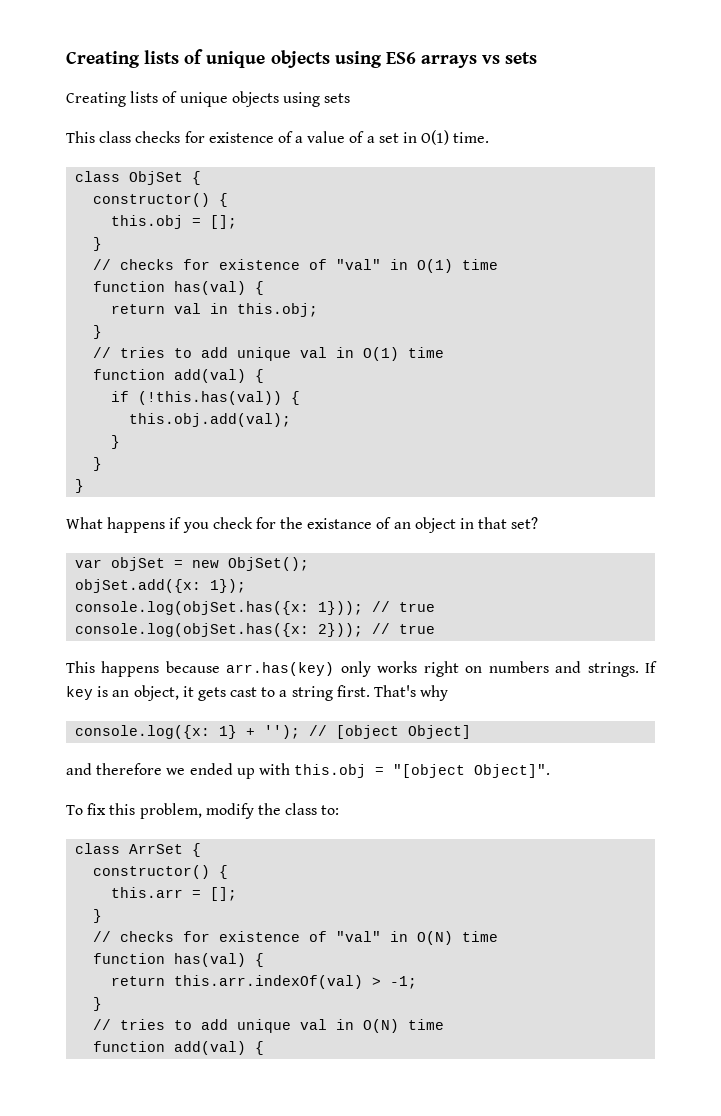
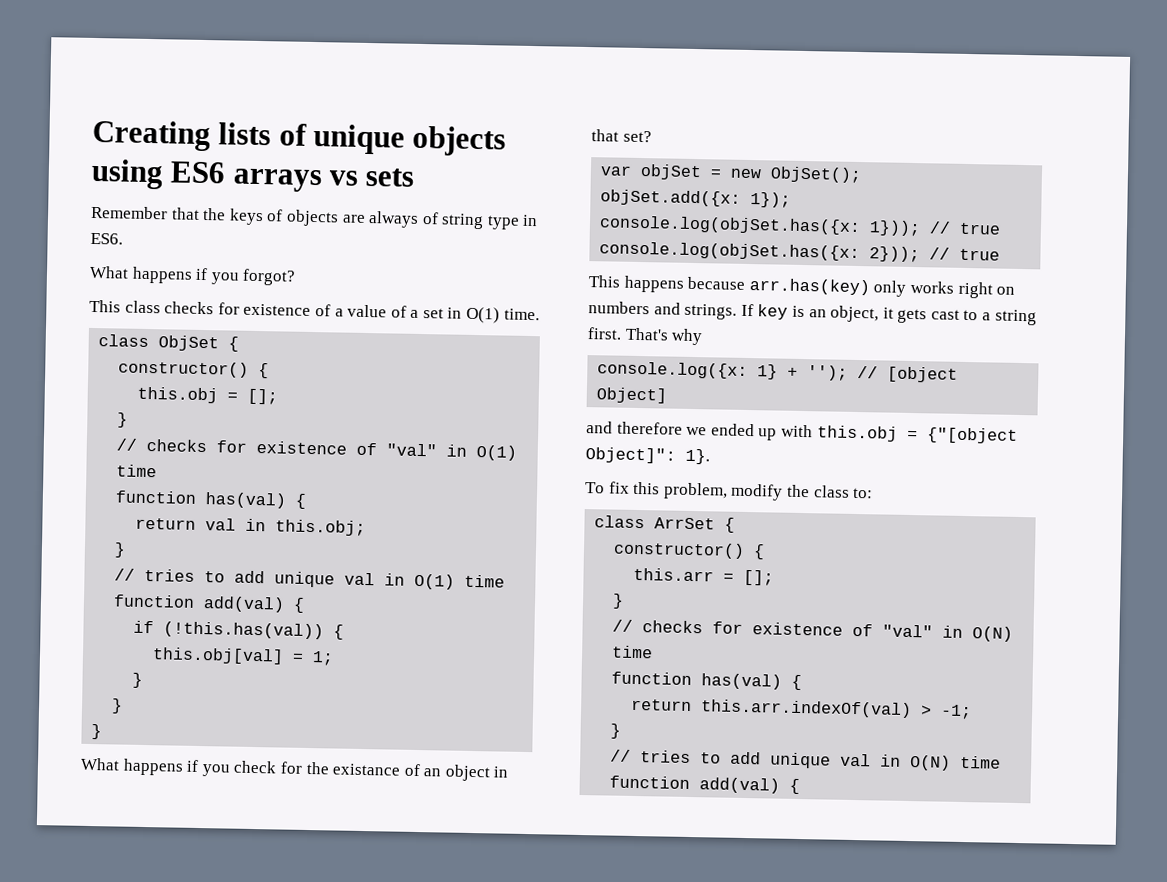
[66,91,351,107] Creating lists of unique objects using sets -> [91,205,539,230] [90,232,123,245] [89,265,297,286] Remember that the keys of objects are always of string type in ES6. // What happens if you forgot?
[129,413,292,427] this.obj.add(val); -> [152,647,335,666] this.obj[val] = 1;
[393,764,551,778] "[object Object]". -> [926,427,1018,444] [585,447,710,465] {"[object Object]": 1}.

